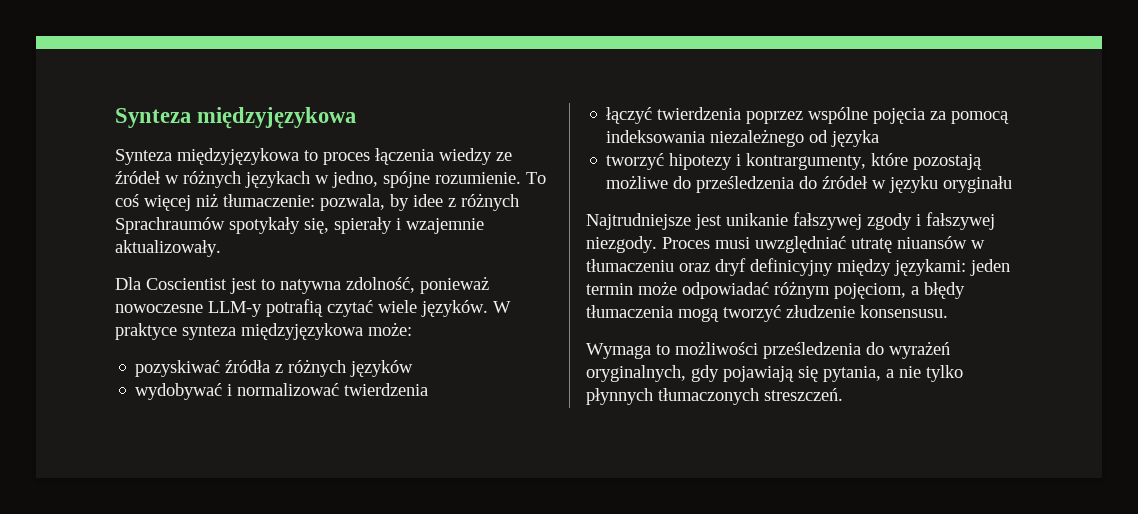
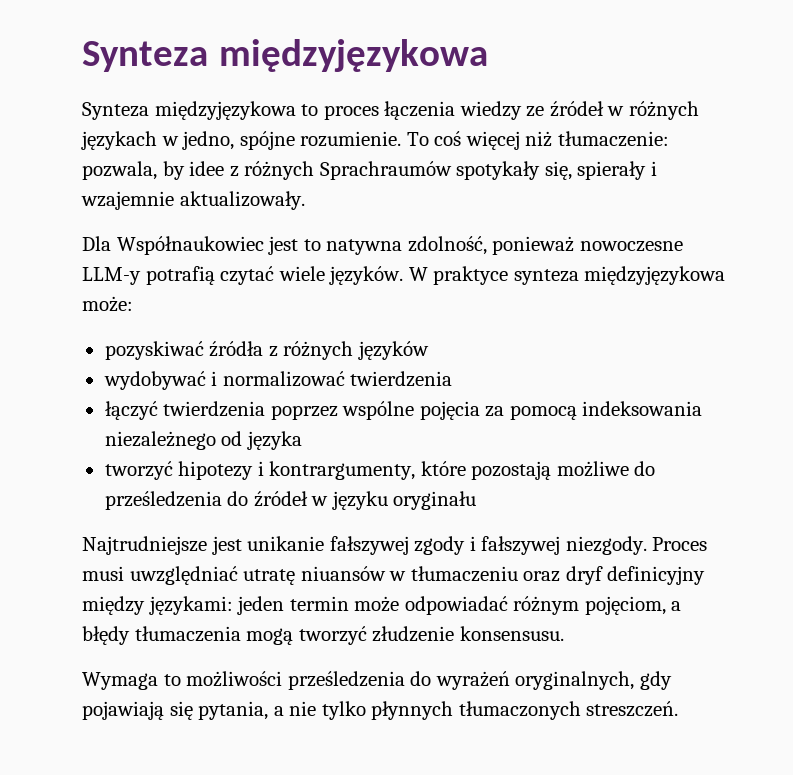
[146,278,227,290] Coscientist -> [116,236,264,255] Współnaukowiec

